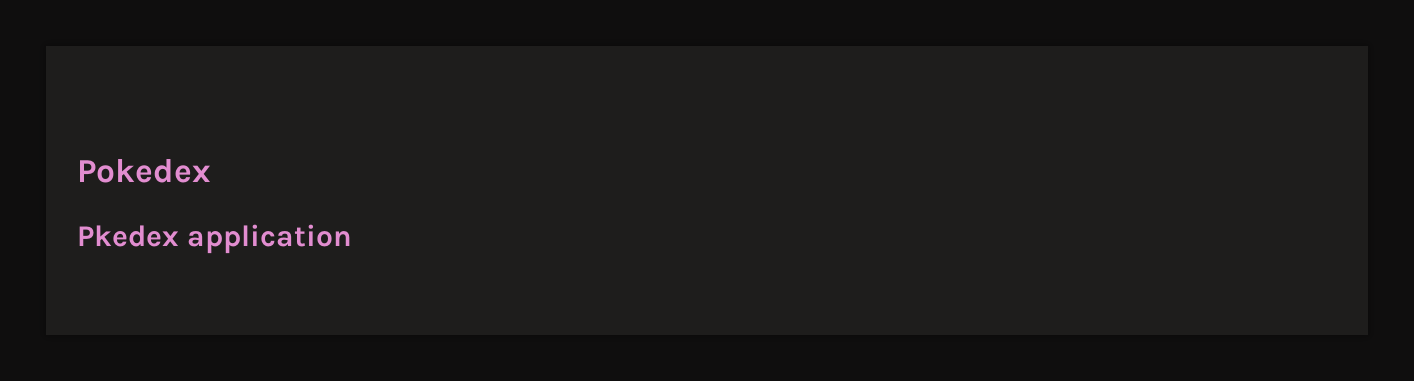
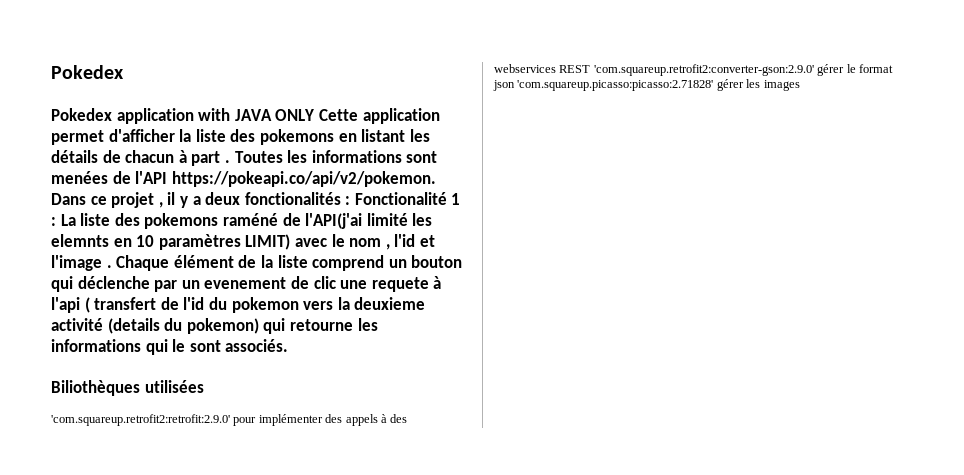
[77,224,353,254] Pkedex application -> [51,108,440,124] [51,129,430,145] [51,150,438,166] [51,171,436,187] [51,192,461,208] [51,213,433,229] [51,234,435,250] [51,255,463,271] [51,276,442,292] [51,297,426,313] [51,318,378,334] [51,339,289,355] [51,380,204,396] [51,414,408,426] [494,64,893,76] [493,79,800,91] Pokedex application with JAVA ONLY Cette application permet d'afficher la liste des pokemons en listant les détails de chacun à part . Toutes les informations sont menées de l'API https://pokeapi.co/api/v2/pokemon. Dans ce projet , il y a deux fonctionalités : Fonctionalité 1 : La liste des pokemons raméné de l'API(j'ai limité les elemnts en 10 paramètres LIMIT) avec le nom , l'id et l'image . Chaque élément de la liste comprend un bouton qui déclenche par un evenement de clic une requete à l'api ( transfert de l'id du pokemon vers la deuxieme activité (details du pokemon) qui retourne les informations qui le sont associés. // Biliothèques utilisées // 'com.squareup.retrofit2:retrofit:2.9.0' pour implémenter des appels à des webservices REST 'com.squareup.retrofit2:converter-gson:2.9.0' gérer le format json 'com.squareup.picasso:picasso:2.71828' gérer les images

